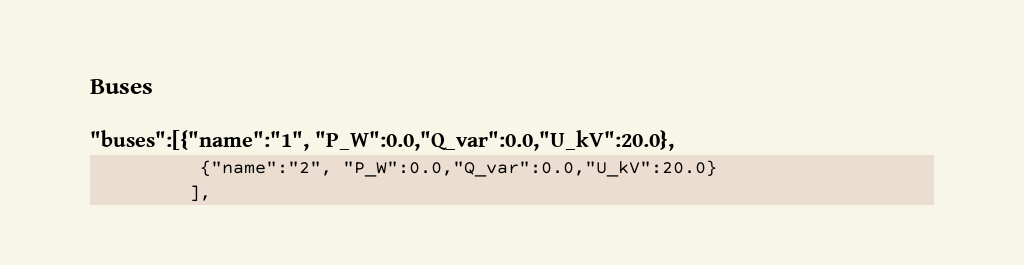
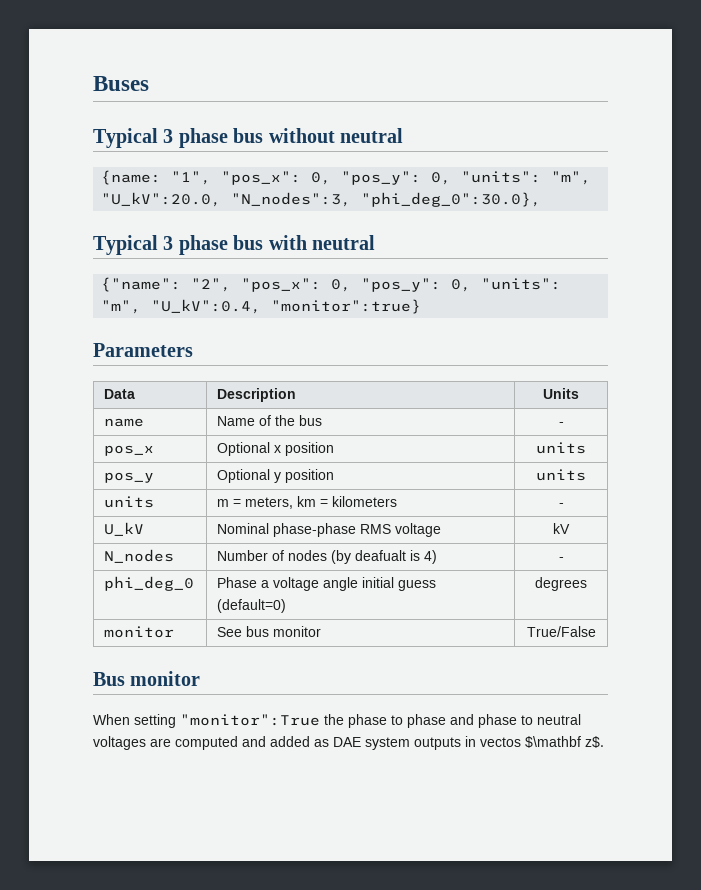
[90,130,674,151] [199,160,717,177] [188,185,211,202] "buses":[{"name":"1", "P_W":0.0,"Q_var":0.0,"U_kV":20.0}, // {"name":"2", "P_W":0.0,"Q_var":0.0,"U_kV":20.0} // ], -> [93,128,403,148] [101,170,592,185] [101,192,542,207] [93,235,375,255] [101,277,562,292] [101,299,422,314] [93,343,193,357] [104,389,136,399] [217,388,297,402] [543,388,579,399] [104,418,145,427] [217,415,323,426] [558,422,564,426] [104,445,155,456] [217,442,335,456] [536,442,586,454] [104,472,155,483] [217,469,335,483] [536,469,586,481] [104,496,155,508] [217,496,398,509] [558,503,564,507] [104,522,145,536] [217,523,442,537] [553,523,570,534] [104,549,175,563] [217,550,438,564] [558,557,564,561] [104,576,195,591] [217,577,437,591] [217,599,287,613] [535,577,587,591] [104,626,175,638] [217,626,322,637] [526,626,596,637] [93,671,201,686] [93,714,581,728] [93,736,604,750] Typical 3 phase bus without neutral // {name: "1", "pos_x": 0, "pos_y": 0, "units": "m", "U_kV":20.0, "N_nodes":3, "phi_deg_0":30.0}, // Typical 3 phase bus with neutral // {"name": "2", "pos_x": 0, "pos_y": 0, "units": "m", "U_kV":0.4, "monitor":true} // Parameters // Data | Description | Units // name | Name of the bus | - // pos_x | Optional x position | units // pos_y | Optional y position | units // units | m = meters, km = kilometers | - // U_kV | Nominal phase-phase RMS voltage | kV // N_nodes | Number of nodes (by deafualt is 4) | - // phi_deg_0 | Phase a voltage angle initial guess (default=0) | degrees // monitor | See bus monitor | True/False // Bus monitor // When setting "monitor":True the phase to phase and phase to neutral voltages are computed and added as DAE system outputs in vectos $\mathbf z$.

